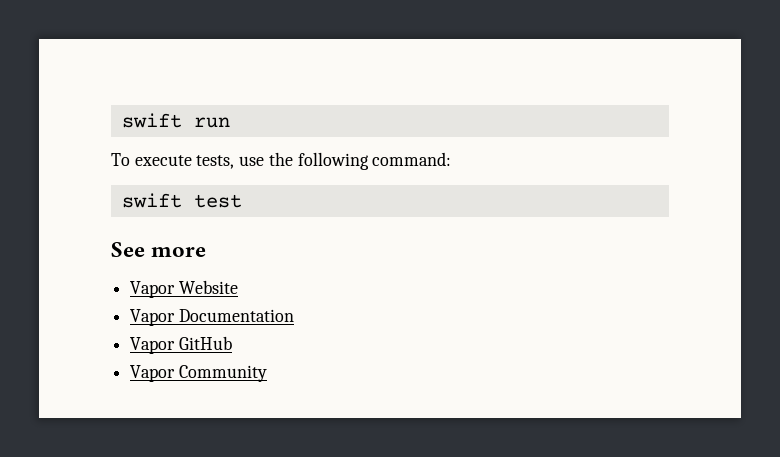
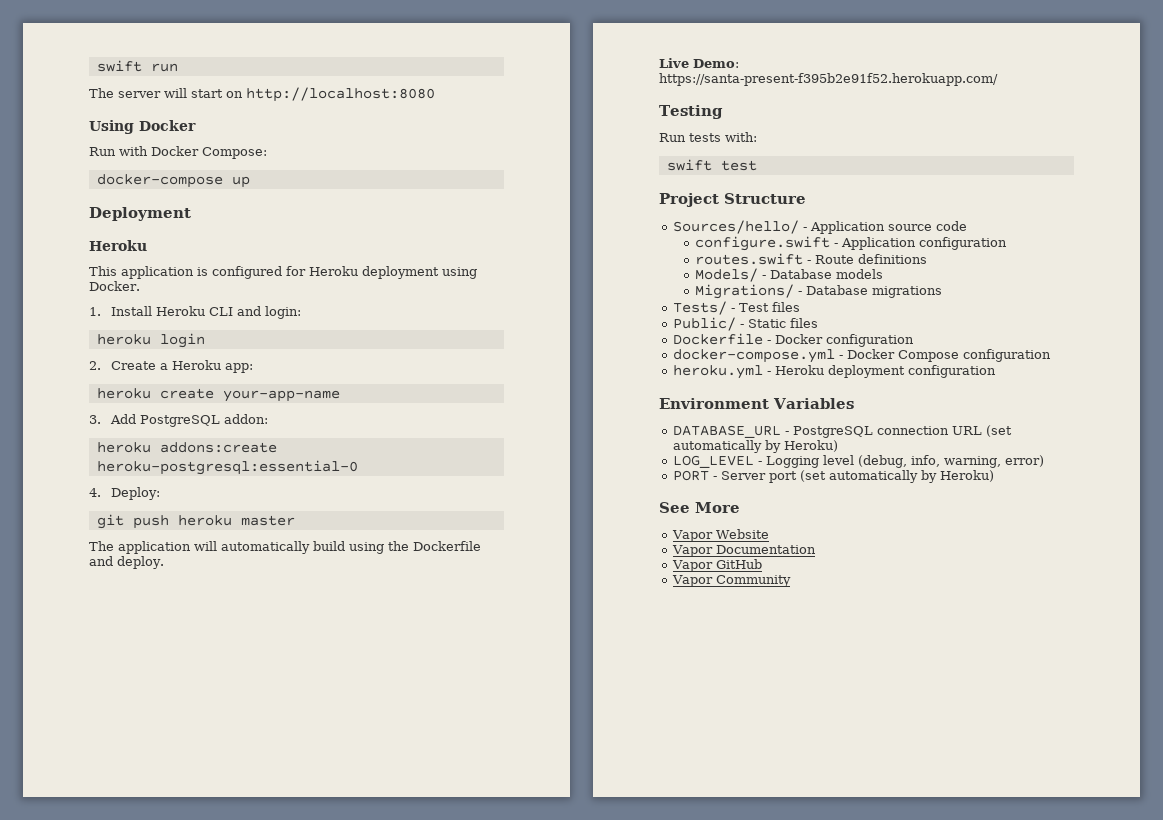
[111,152,452,170] [121,193,242,208] To execute tests, use the following command: // swift test -> [89,87,435,102] [89,120,196,134] [89,146,267,159] [96,174,250,188] [89,207,191,221] [89,240,147,251] [89,266,477,279] [89,281,140,291] [89,306,302,319] [96,333,205,348] [89,360,254,373] [96,388,340,402] [89,414,269,427] [96,442,277,453] [96,460,358,475] [89,487,161,500] [96,514,295,529] [89,541,481,554] [89,556,164,569] [659,58,739,68] [659,73,998,86] [659,105,723,119] [659,132,757,142] [666,159,757,171] [659,193,806,207] [672,220,967,234] [695,236,1008,251] [695,253,928,265] [695,268,884,282] [695,284,943,299] [672,301,800,315] [672,317,818,331] [672,333,914,347] [672,349,1051,363] [672,365,996,379] [659,398,854,409] [672,425,1012,438] [672,440,838,453] [672,455,1044,468] [672,470,994,483] The server will start on http://localhost:8080 // Using Docker // Run with Docker Compose: // docker-compose up // Deployment // Heroku // This application is configured for Heroku deployment using Docker. // 1. Install Heroku CLI and login: // heroku login // 2. Create a Heroku app: // heroku create your-app-name // 3. Add PostgreSQL addon: // heroku addons:create heroku-postgresql:essential-0 // 4. Deploy: // git push heroku master // The application will automatically build using the Dockerfile and deploy. // Live Demo: https://santa-present-f395b2e91f52.herokuapp.com/ // Testing // Run tests with: // swift test // Project Structure // Sources/hello/ - Application source code // configure.swift - Application configuration // routes.swift - Route definitions // Models/ - Database models // Migrations/ - Database migrations // Tests/ - Test files // Public/ - Static files // Dockerfile - Docker configuration // docker-compose.yml - Docker Compose configuration // heroku.yml - Heroku deployment configuration // Environment Variables // DATABASE_URL - PostgreSQL connection URL (set automatically by Heroku) // LOG_LEVEL - Logging level (debug, info, warning, error) // PORT - Server port (set automatically by Heroku)
[151,247,207,257] more -> [695,502,740,513] More

